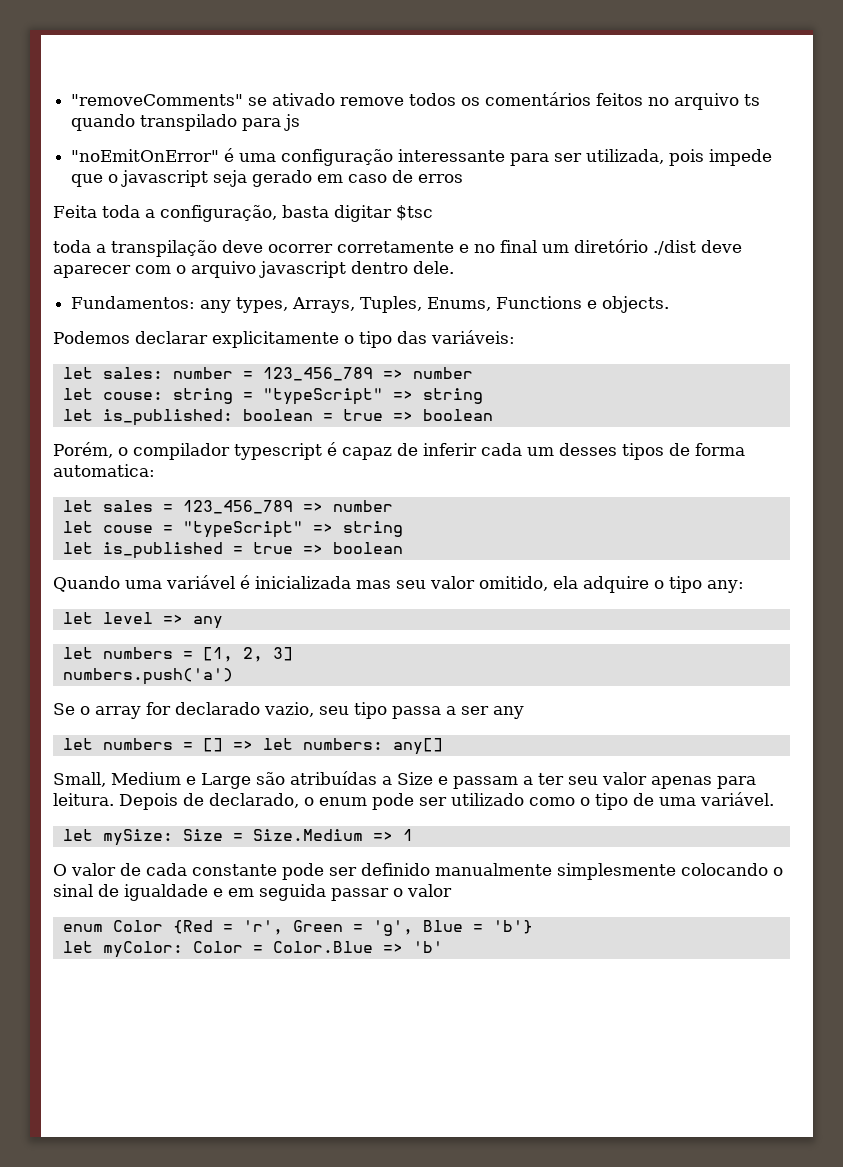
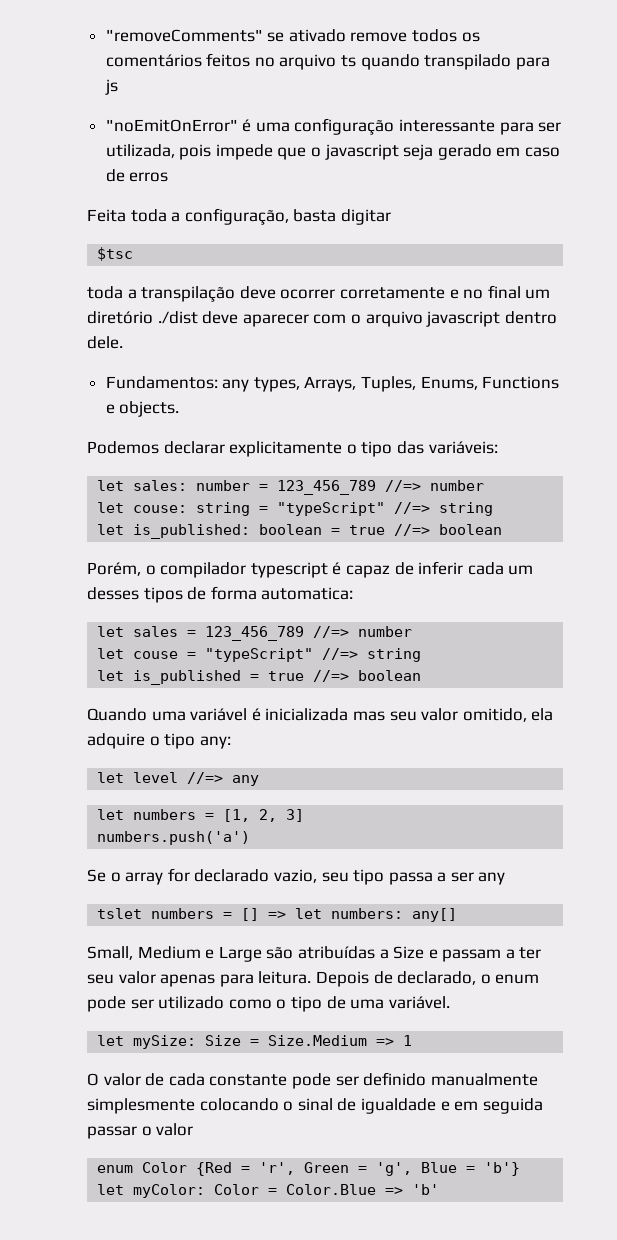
(392, 213) none -> (391, 217) //
[382,369,403,379] => -> [385,480,422,492] //=>
[392,390,413,400] => -> [394,502,431,514] //=>
[392,411,413,421] => -> [394,524,431,536] //=>
[302,502,323,512] => -> [313,626,350,638] //=>
[312,523,333,533] => -> [322,648,359,660] //=>
[302,544,323,554] => -> [313,670,350,682] //=>
[162,614,183,624] => -> [187,772,224,784] //=>
[62,738,93,750] let -> [97,908,143,919] tslet

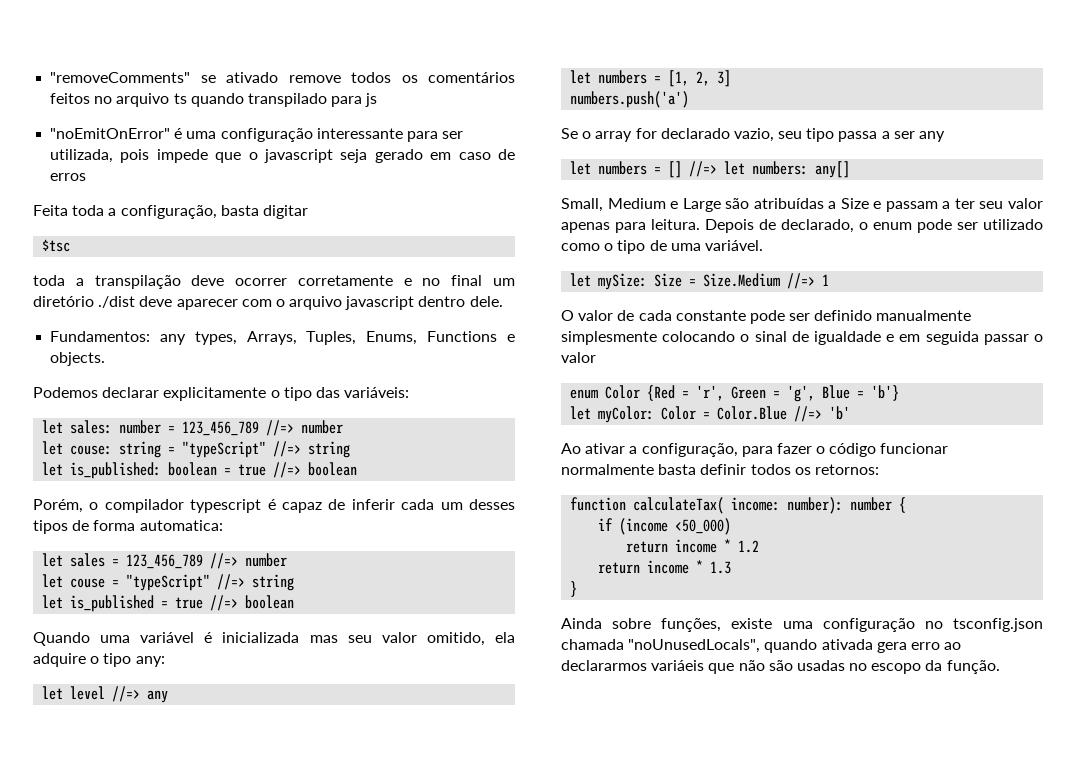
[97,908,143,919] tslet -> [570,161,592,175] let
[268,911,287,919] => -> [689,161,718,177] //=>
[376,1038,395,1046] => -> [787,273,816,289] //=>
[385,1187,404,1195] => -> [794,406,823,422] //=>
(440, 1189) none -> [561,443,949,457] [561,464,879,475] [570,497,907,514] [598,518,732,535] [626,539,760,553] [598,560,732,574] [570,581,578,597] [561,618,1043,632] [561,639,962,653] [561,660,1000,674] // Ao ativar a configuração, para fazer o código funcionar normalmente basta definir todos os retornos: // function calculateTax( income: number): number { // if (income <50_000) // return income * 1.2 // return income * 1.3 // } // Ainda sobre funções, existe uma configuração no tsconfig.json chamada "noUnusedLocals", quando ativada gera erro ao declararmos variáeis que não são usadas no escopo da função.

